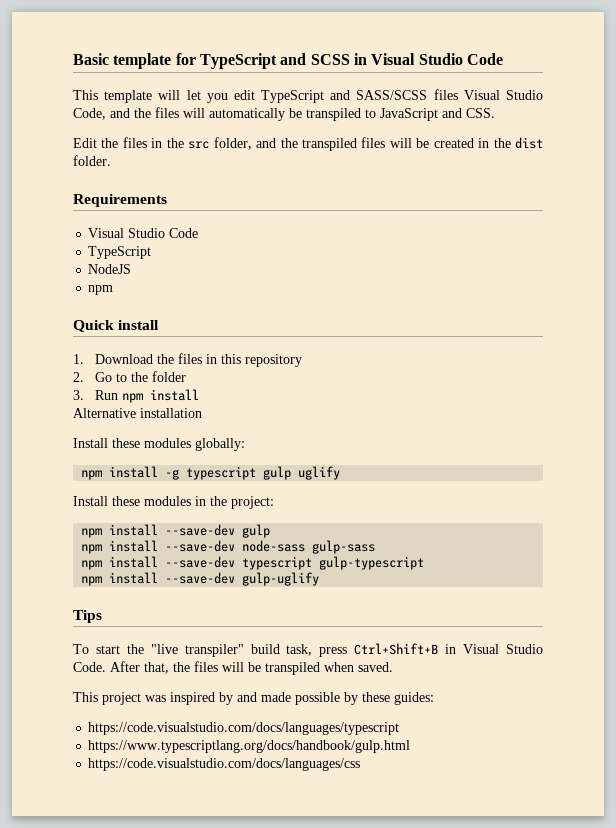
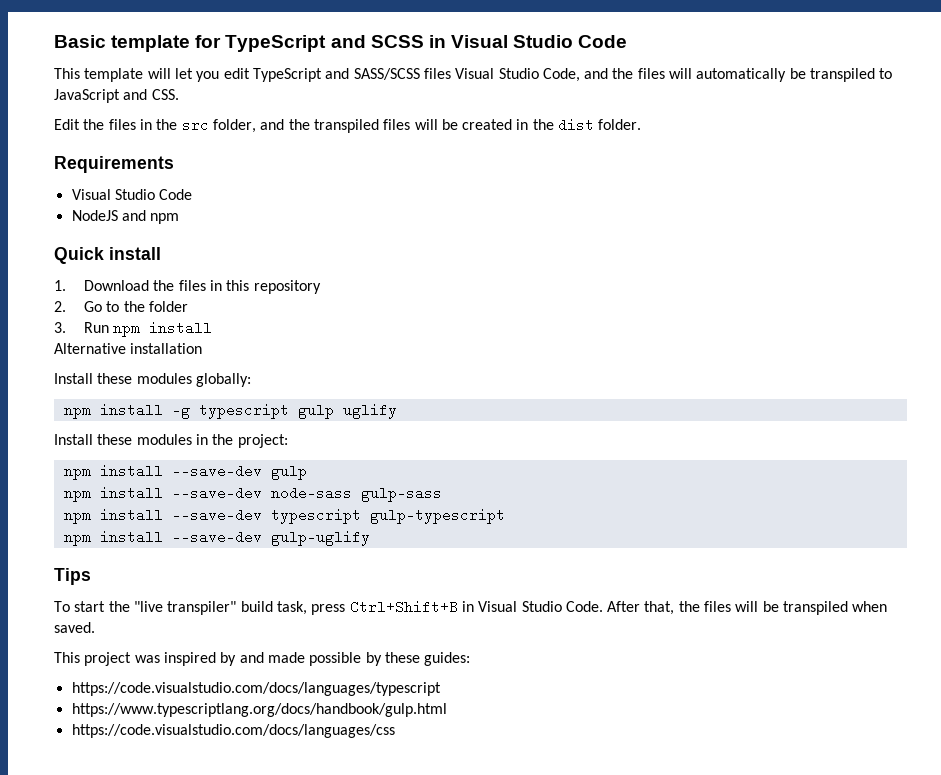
[88,246,152,259] // TypeScript -> (193, 194) none
(132, 269) // -> [121,210,146,221] and

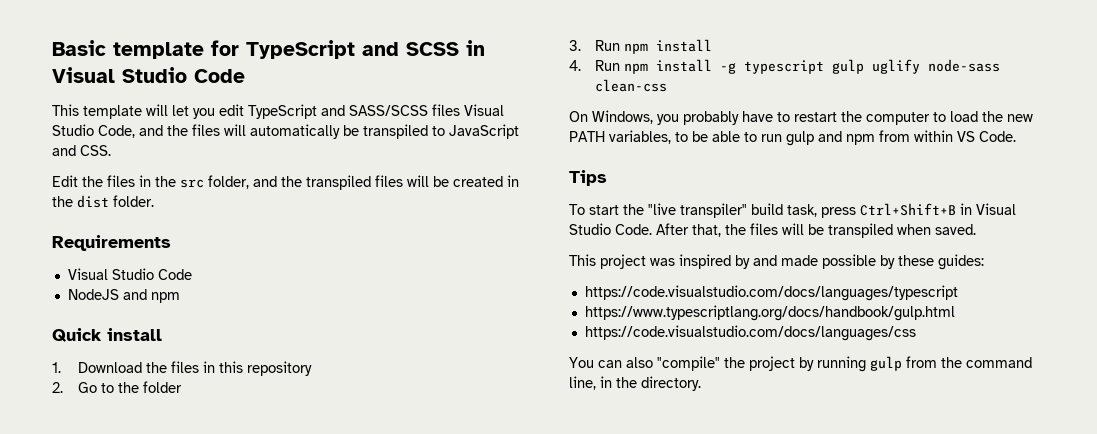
[54,343,203,354] [54,373,251,387] Alternative installation // Install these modules globally: // -> [569,60,621,71] 4. Run
[54,434,288,448] [63,464,307,480] [63,486,442,502] [63,508,505,524] [63,530,370,546] // Install these modules in the project: // npm install --save-dev gulp // npm install --save-dev node-sass gulp-sass // npm install --save-dev typescript gulp-typescript // npm install --save-dev gulp-uglify -> [928,59,1001,72] [595,79,668,92] [569,110,1033,125] [569,130,1016,146] node-sass clean-css // On Windows, you probably have to restart the computer to load the new PATH variables, to be able to run gulp and npm from within VS Code.
(395, 731) none -> [569,356,1032,372] [569,376,701,391] // You can also "compile" the project by running gulp from the command line, in the directory.

